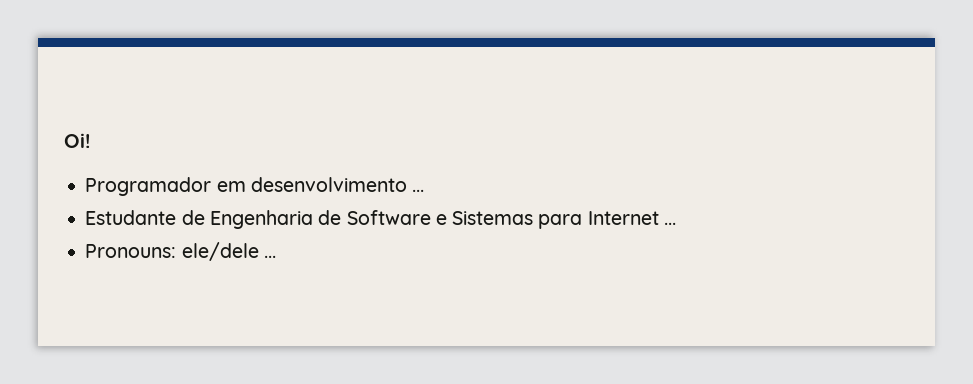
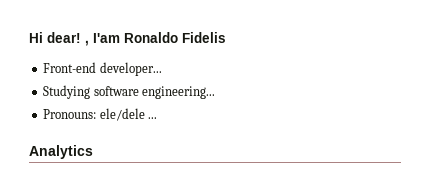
[64,133,90,148] [85,177,425,196] [85,210,676,229] Oi! // Programador em desenvolvimento ... // Estudante de Engenharia de Software e Sistemas para Internet ... -> [29,32,226,46] [43,62,162,76] [43,85,216,99] Hi dear! , I'am Ronaldo Fidelis // Front-end developer... // Studying software engineering...
(276, 256) none -> [29,145,93,159] // Analytics

